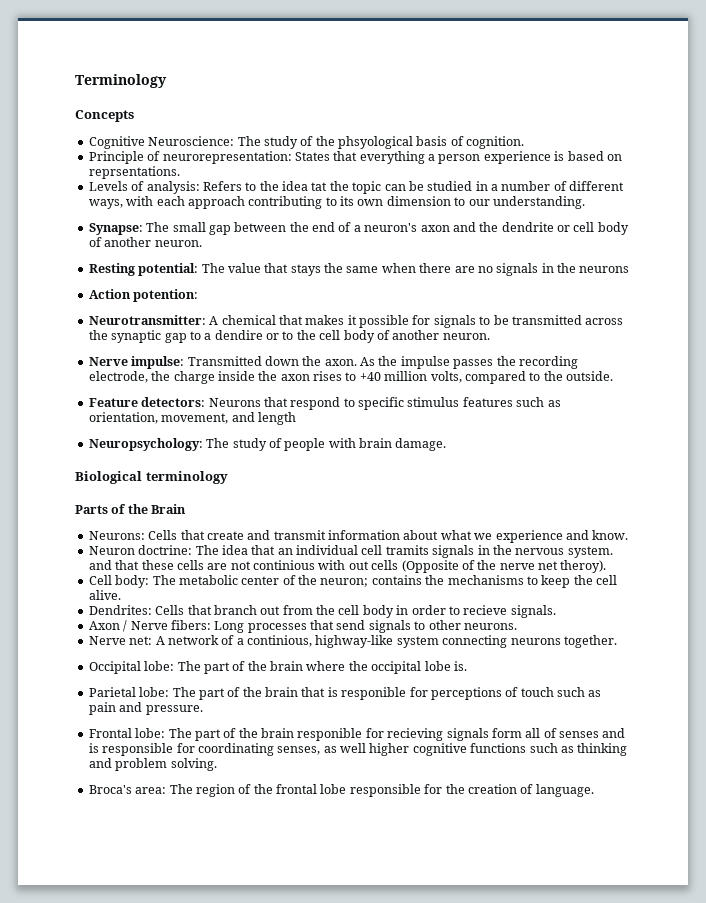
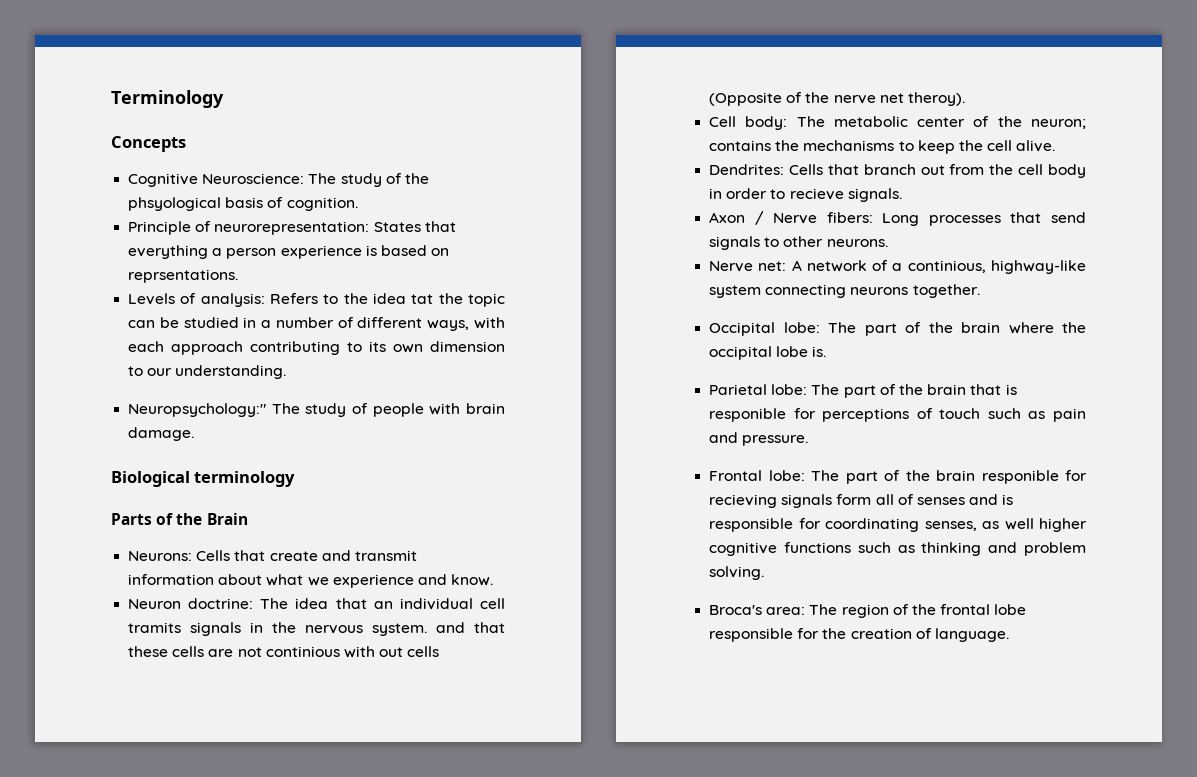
[88,222,629,235] [88,237,202,247] [88,263,630,276] [88,289,199,302] [88,315,624,328] [88,330,490,343] [88,356,578,369] [88,371,613,384] [88,397,561,410] [88,412,296,425] [88,438,203,451] Synapse: The small gap between the end of a neuron's axon and the dendrite or cell body of another neuron. // Resting potential: The value that stays the same when there are no signals in the neurons // Action potention: // Neurotransmitter: A chemical that makes it possible for signals to be transmitted across the synaptic gap to a dendire or to the cell body of another neuron. // Nerve impulse: Transmitted down the axon. As the impulse passes the recording electrode, the charge inside the axon rises to +40 million volts, compared to the outside. // Feature detectors: Neurons that respond to specific stimulus features such as orientation, movement, and length // Neuropsychology: -> [128,403,267,417] Neuropsychology:"

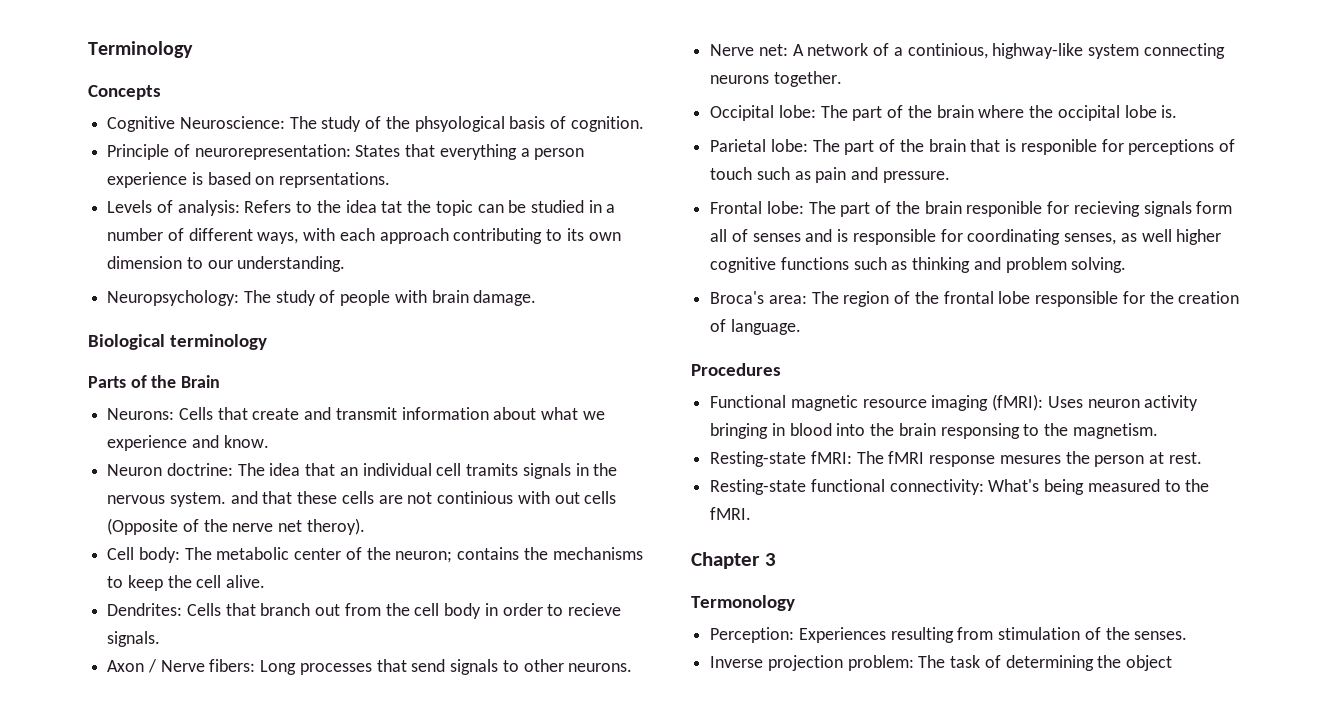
[128,403,267,417] Neuropsychology:" -> [107,290,240,306] Neuropsychology:
(1009, 635) none -> [691,363,781,376] [710,394,1199,411] [710,423,1158,439] [710,451,1202,467] [710,479,1210,495] [710,507,752,520] [691,552,776,569] [691,595,795,611] [710,627,1188,643] [710,655,1173,671] // Procedures // Functional magnetic resource imaging (fMRI): Uses neuron activity bringing in blood into the brain responsing to the magnetism. // Resting-state fMRI: The fMRI response mesures the person at rest. // Resting-state functional connectivity: What's being measured to the fMRI. // Chapter 3 // Termonology // Perception: Experiences resulting from stimulation of the senses. // Inverse projection problem: The task of determining the object

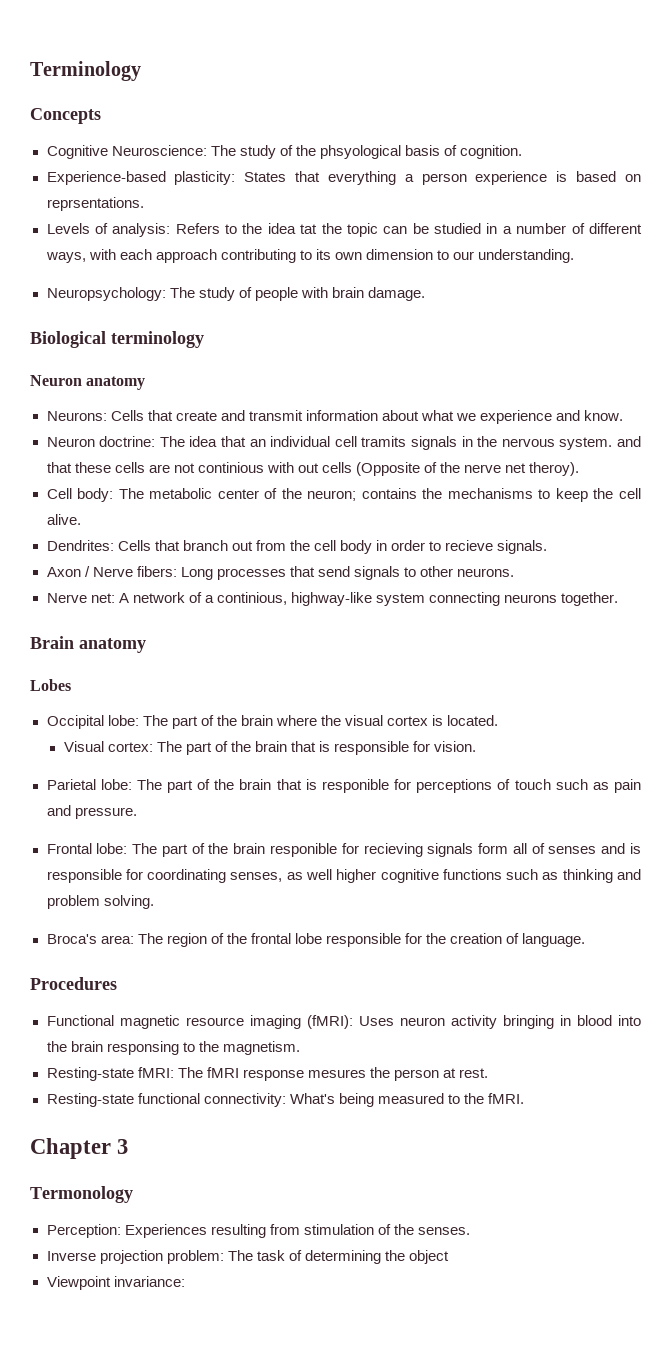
[107,144,351,160] Principle of neurorepresentation: -> [46,171,236,185] Experience-based plasticity:
[88,375,221,388] Parts of the Brain -> [30,375,146,390] Neuron anatomy
(842, 79) none -> [30,636,146,653] [30,679,71,691] // Brain anatomy // Lobes
[1057,105,1178,121] occipital lobe is. -> [344,715,499,726] [63,741,477,755] visual cortex is located. // Visual cortex: The part of the brain that is responsible for vision.
(1173, 663) none -> [46,1276,185,1290] // Viewpoint invariance:

